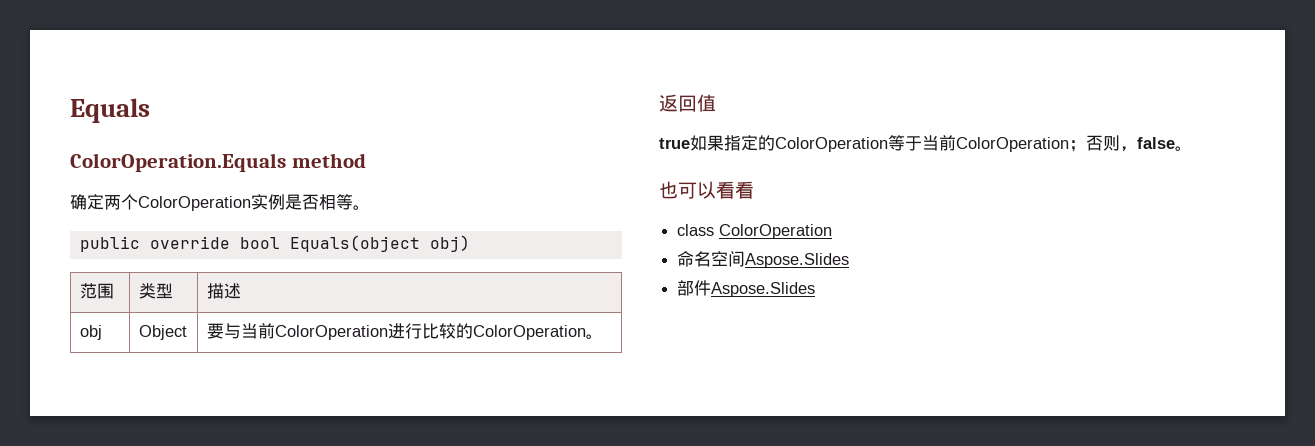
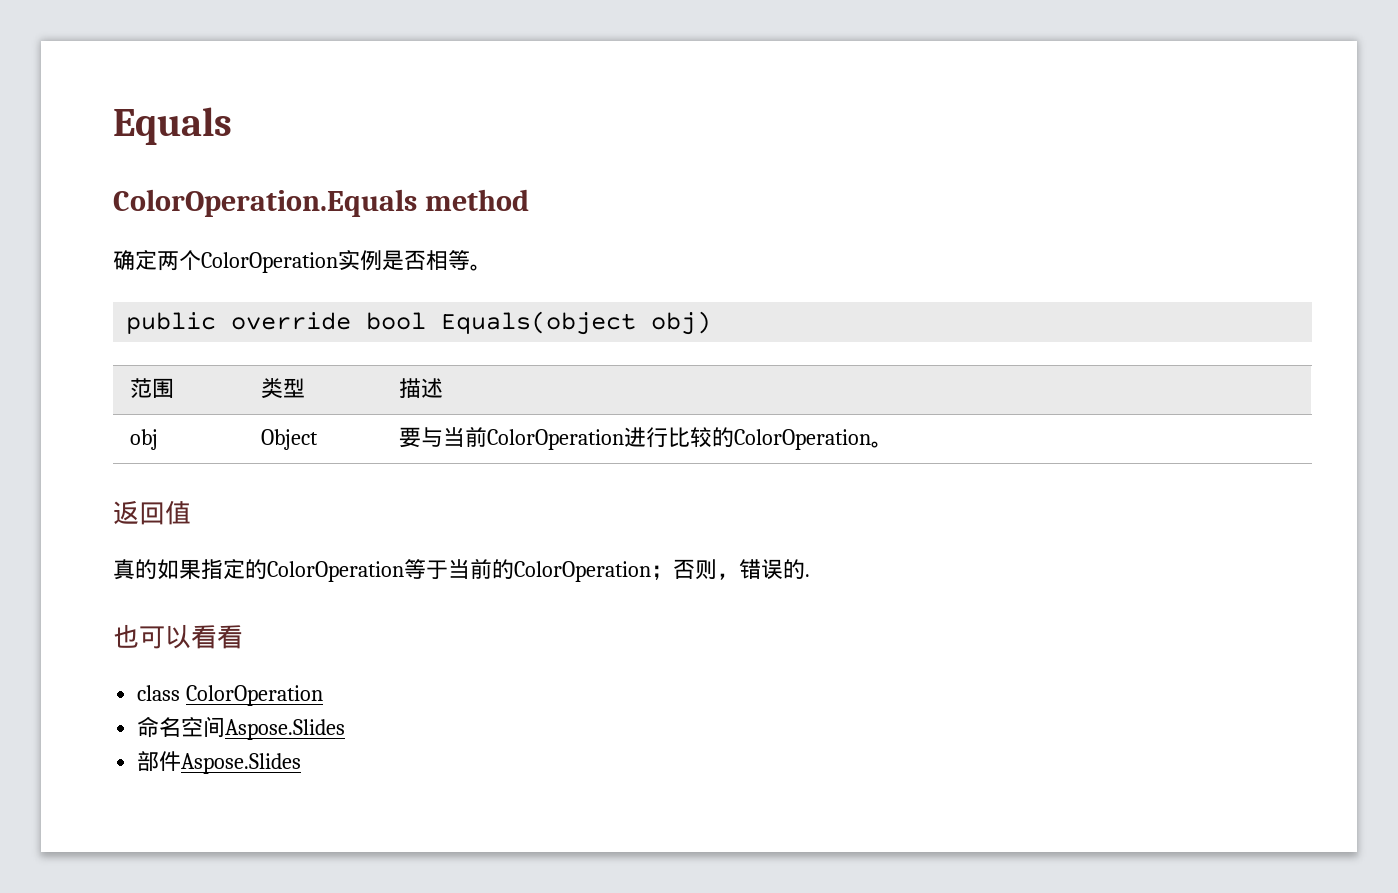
[659,138,690,149] true -> [113,559,157,580] 真的
(956, 143) none -> [492,559,514,579] 的
[1137,137,1192,151] false。 -> [739,559,810,579] 错误的.

